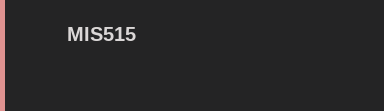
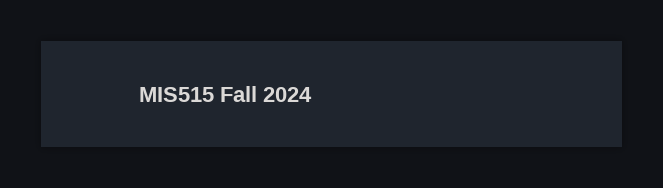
(136, 34) none -> [220,86,312,102] Fall 2024

